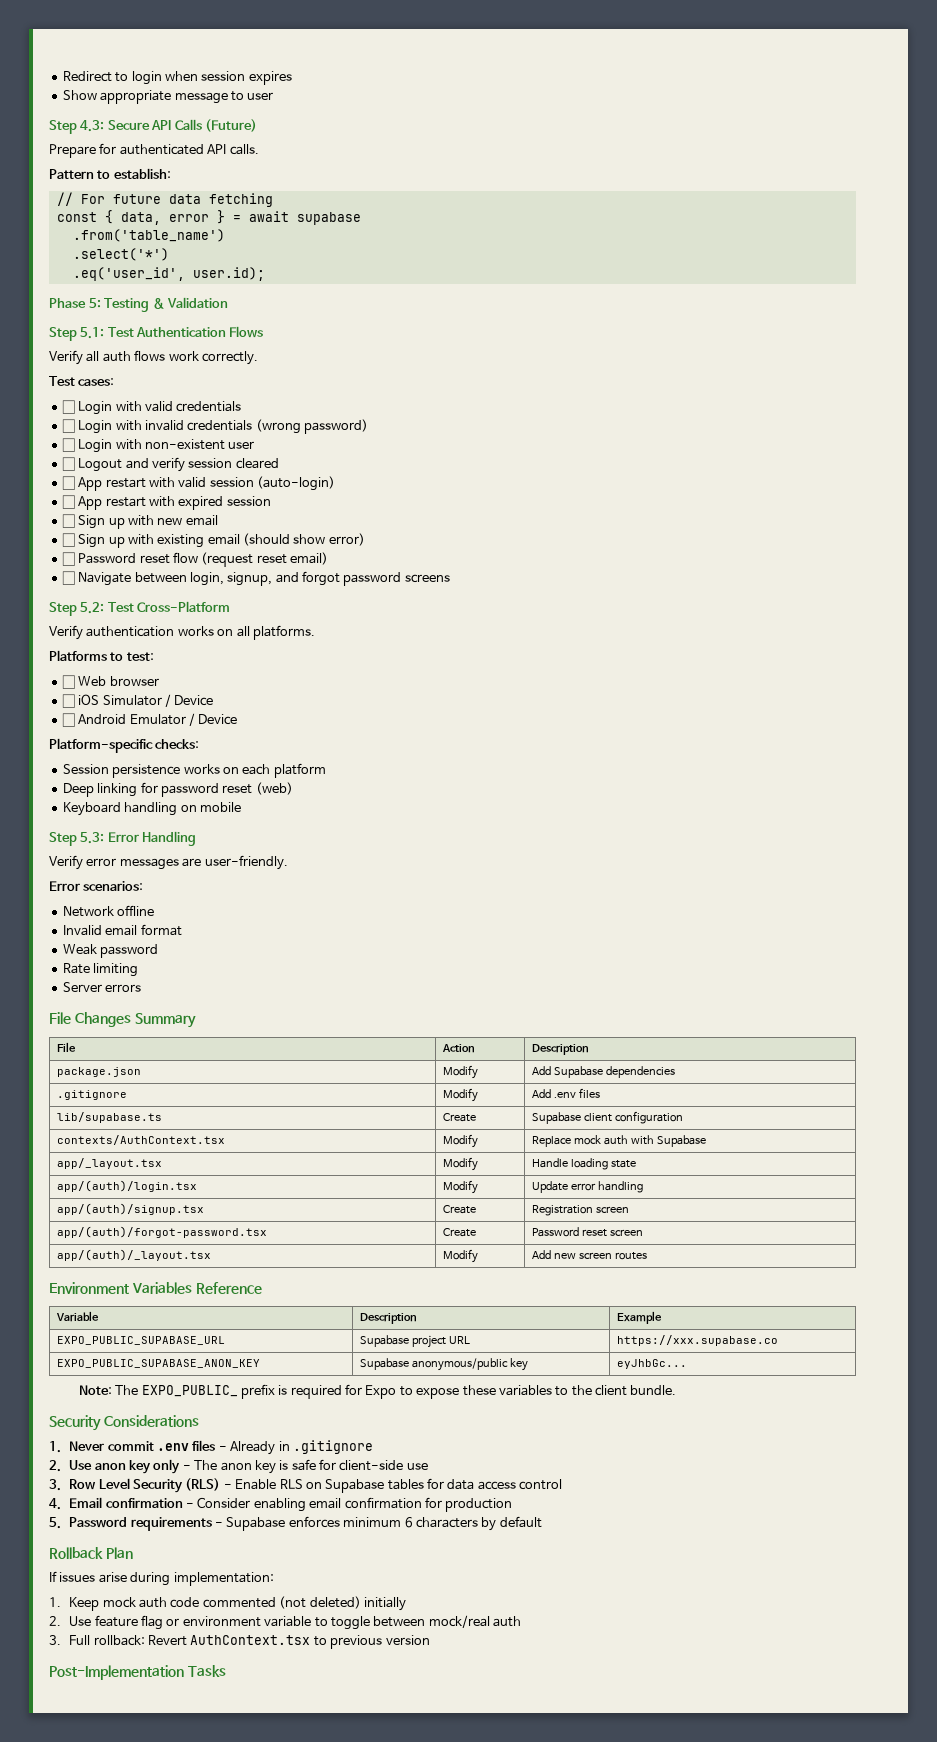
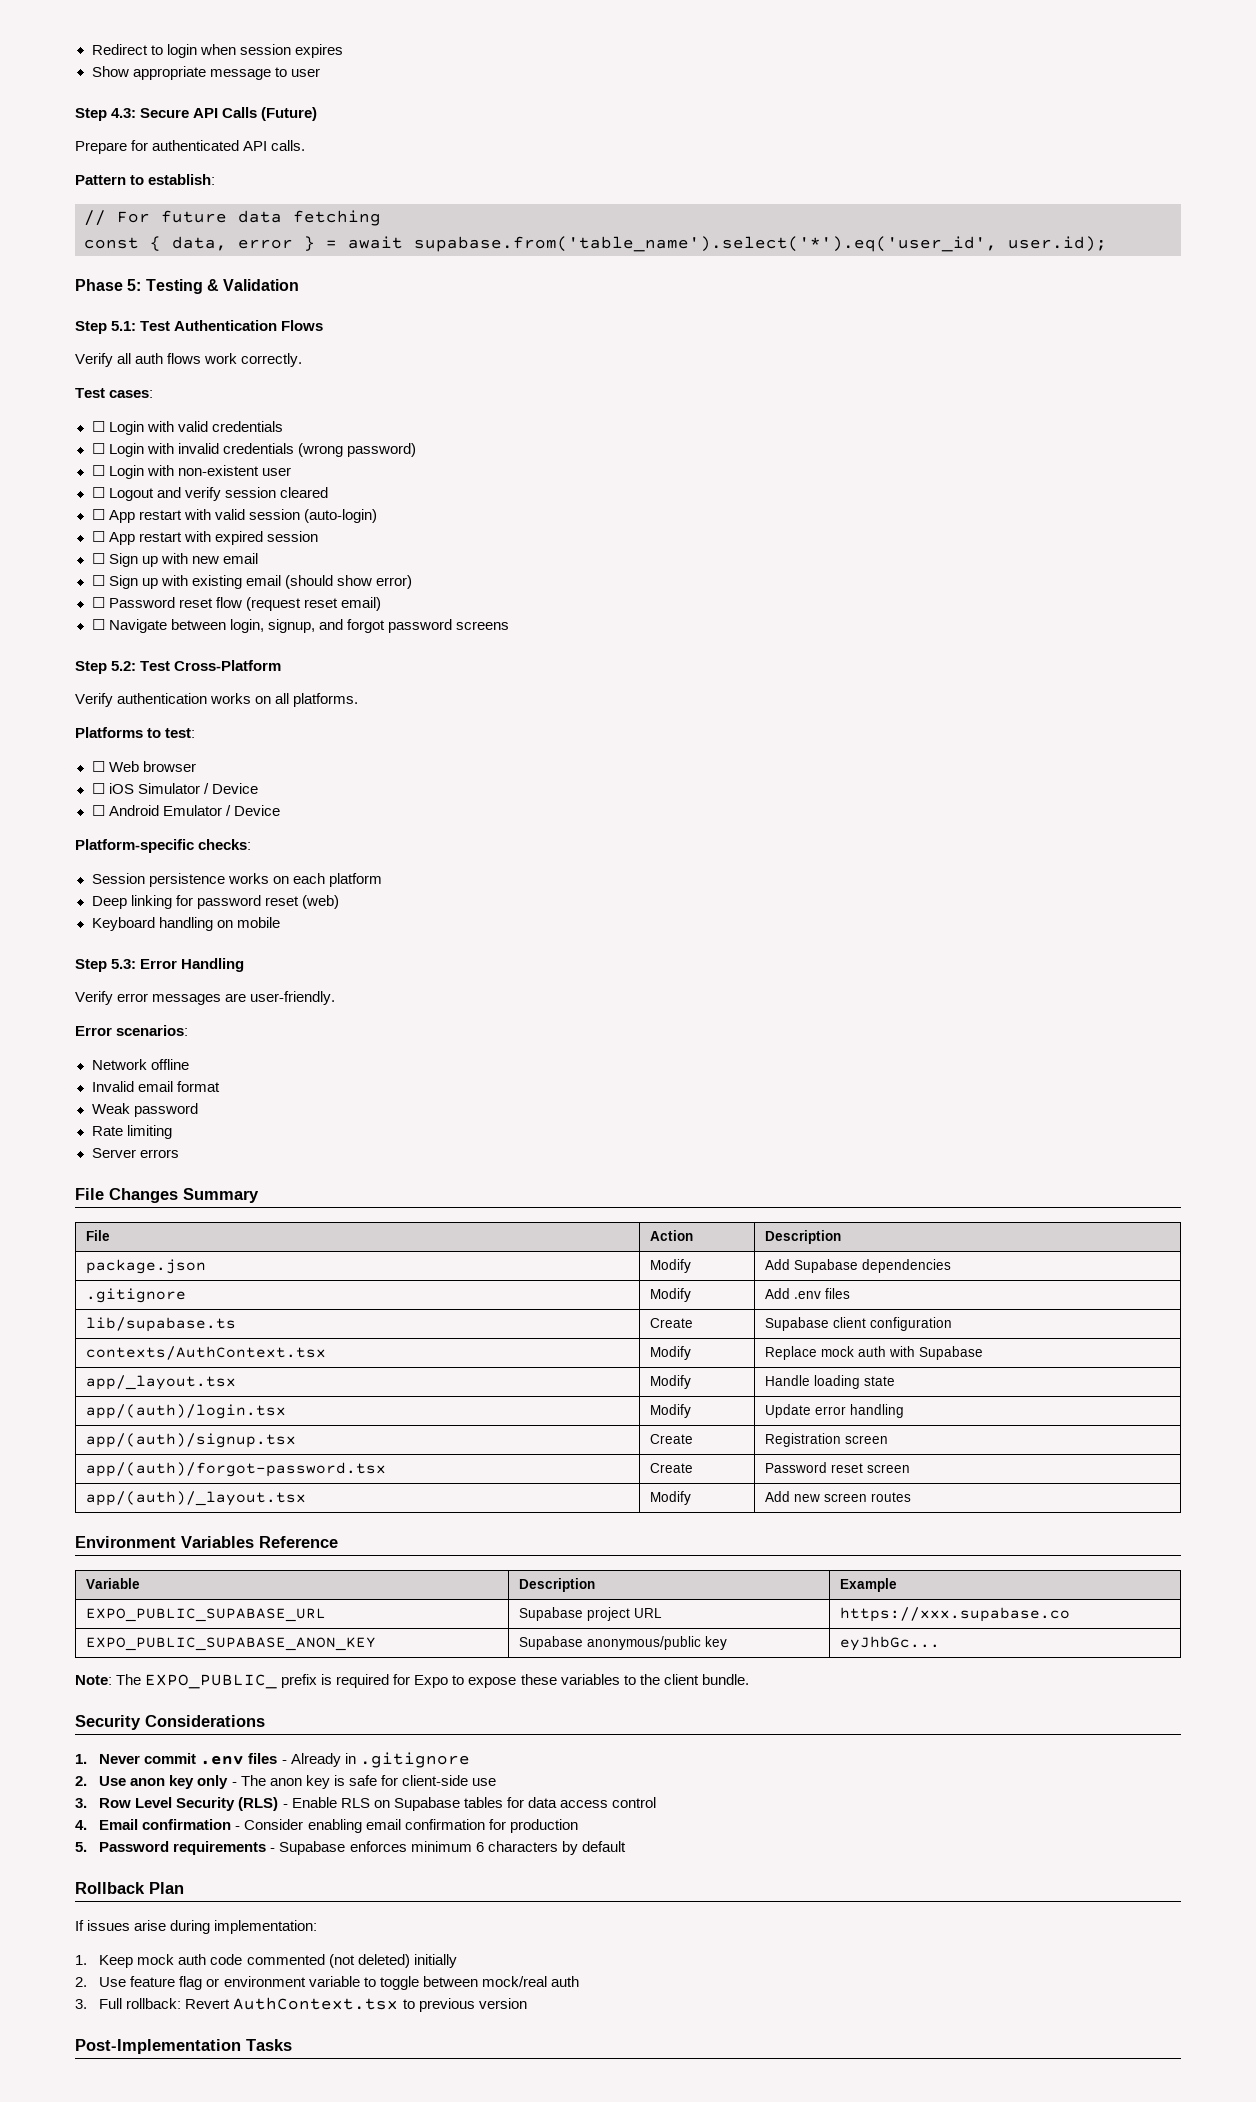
[296,212,361,225] [72,229,225,242] [72,248,169,261] [72,267,185,281] supabase // .from('table_name') // .select('*') // .eq('user_id', -> [414,236,997,252] supabase.from('table_name').select('*').eq('user_id',

